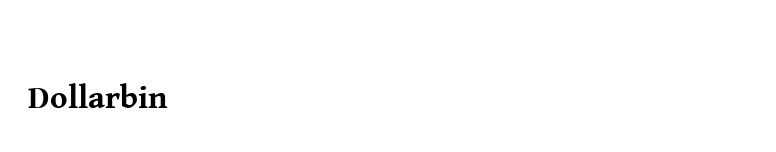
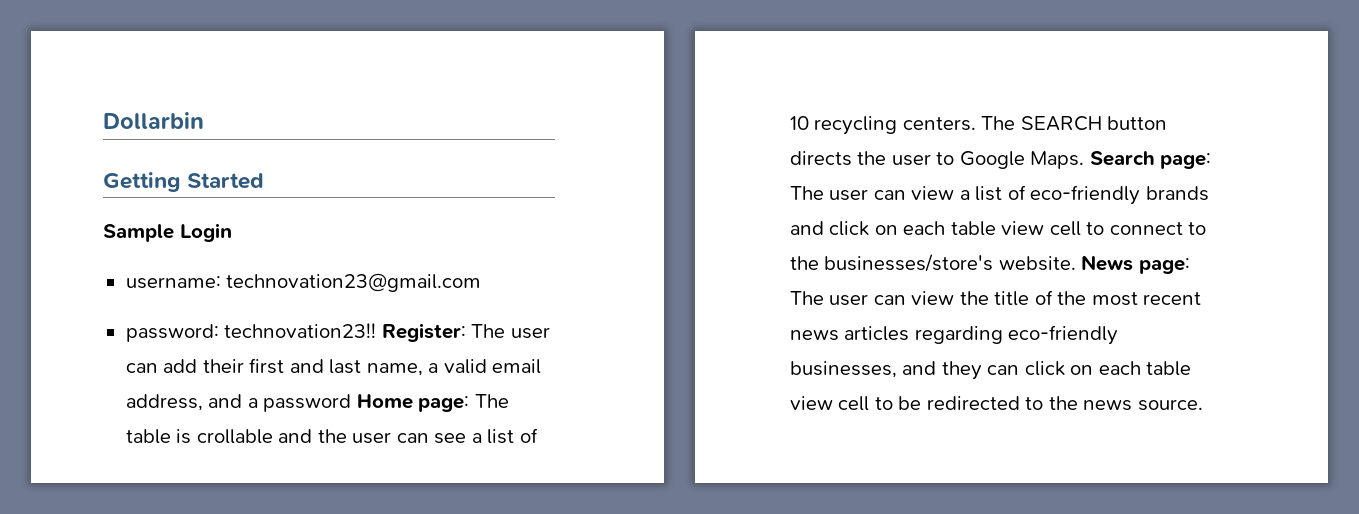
(168, 95) none -> [103,172,265,192] [103,223,232,242] [125,273,482,292] [125,323,550,342] [125,358,542,376] [125,394,509,412] [125,428,538,444] [789,116,1168,135] [789,151,1212,169] [789,185,1209,205] [789,221,1207,236] [789,254,1190,274] [789,290,1202,306] [789,325,1119,345] [789,361,1192,380] [789,396,1203,411] // Getting Started // Sample Login // username: technovation23@gmail.com // password: technovation23!! Register: The user can add their first and last name, a valid email address, and a password Home page: The table is crollable and the user can see a list of 10 recycling centers. The SEARCH button directs the user to Google Maps. Search page: The user can view a list of eco-friendly brands and click on each table view cell to connect to the businesses/store's website. News page: The user can view the title of the most recent news articles regarding eco-friendly businesses, and they can click on each table view cell to be redirected to the news source.

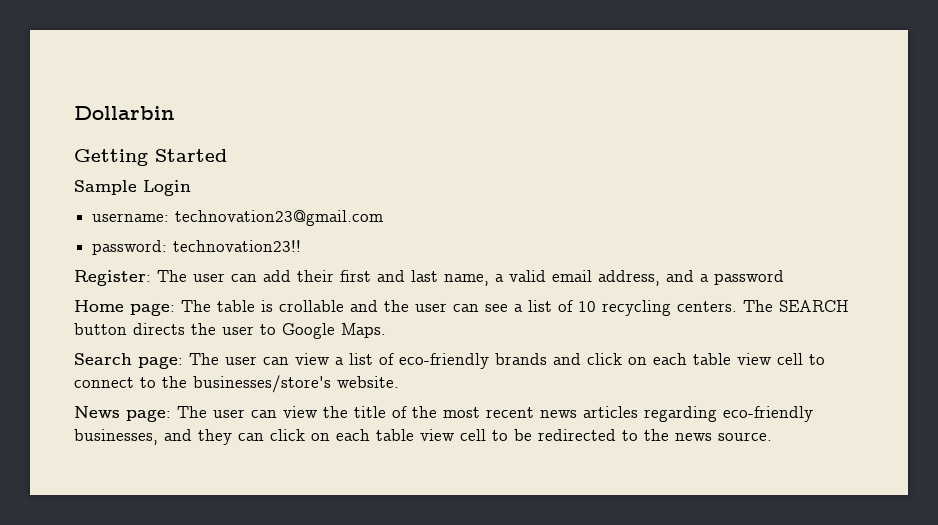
(377, 330) none -> (302, 246) //
(352, 403) none -> (784, 277) //
(1085, 160) none -> (386, 330) //
(1076, 263) none -> (399, 382) //

